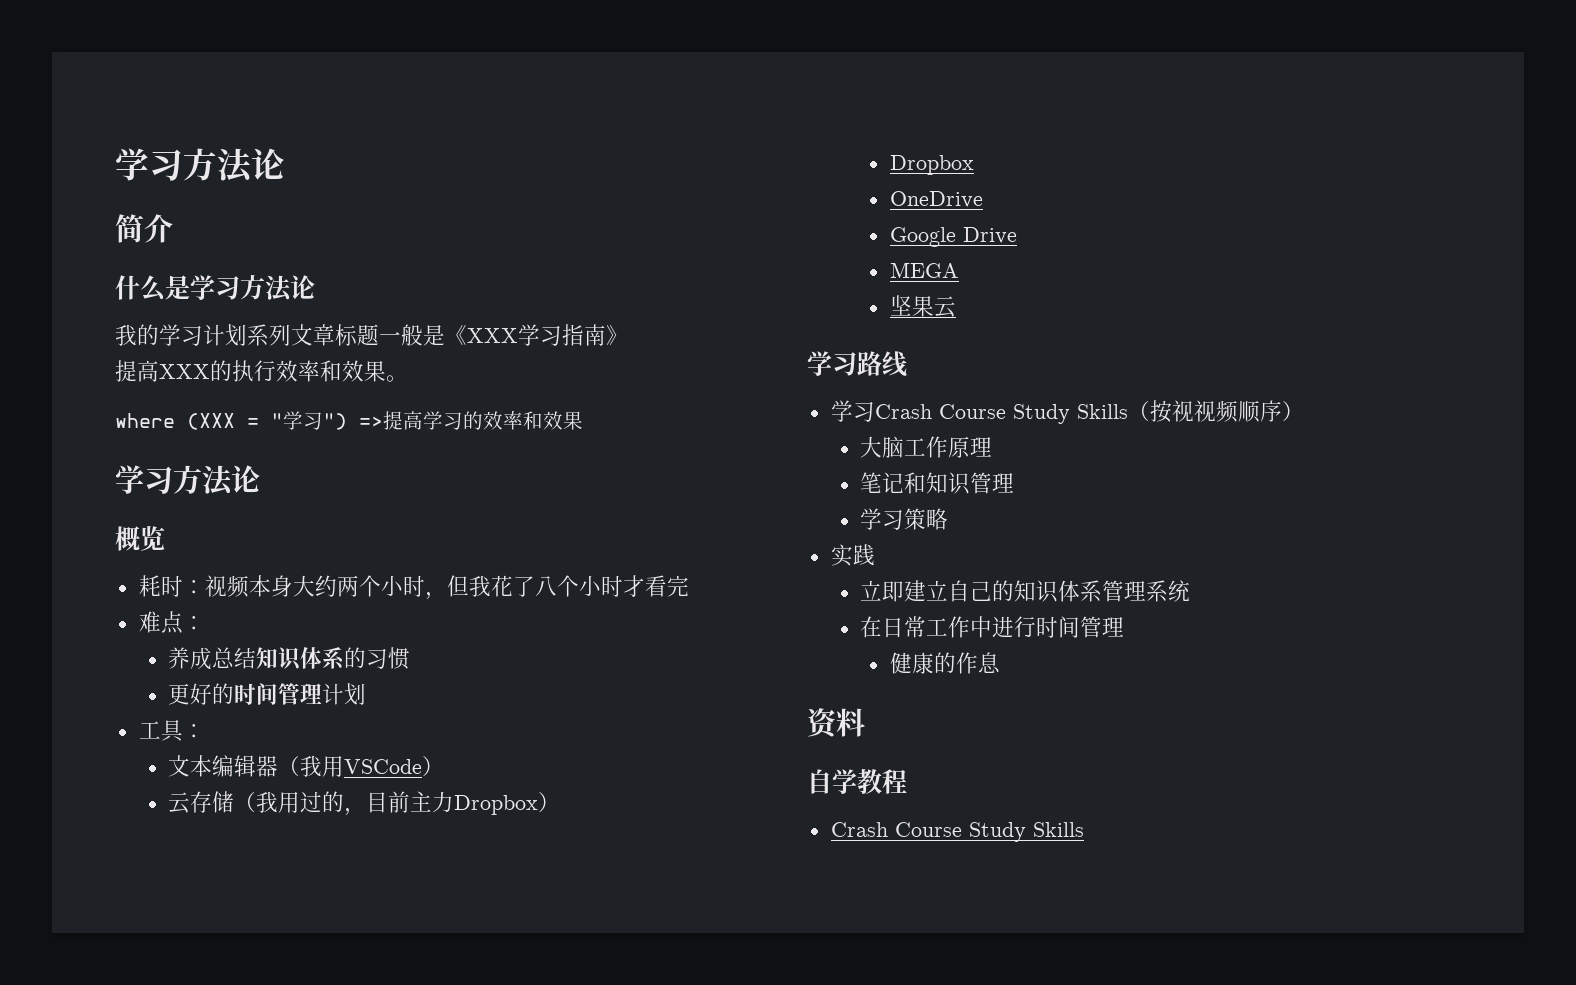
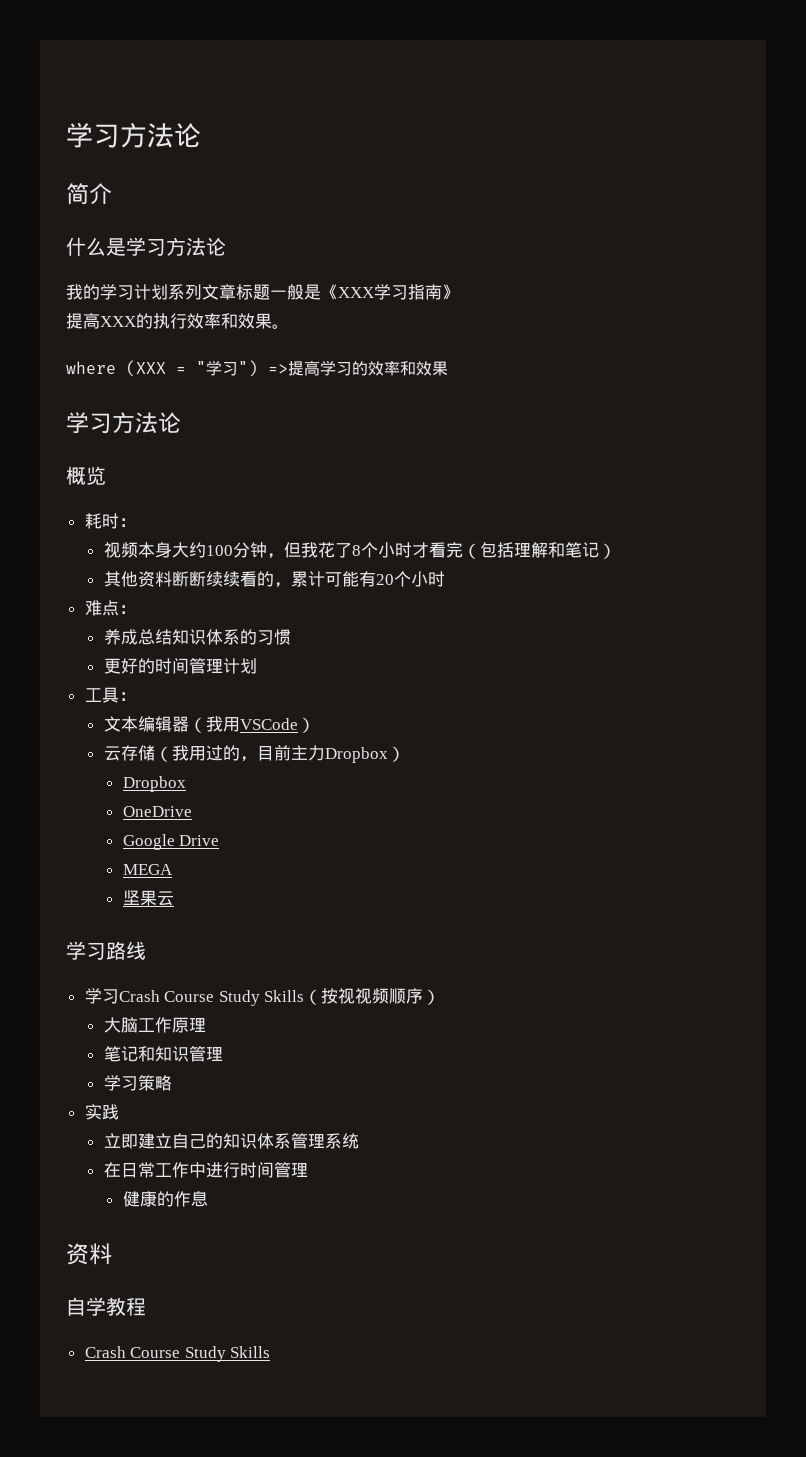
(205, 587) none -> (136, 522) //
[336,575,425,597] 两个小时 -> [205,542,267,558] 100分钟
[534,576,557,597] 八 -> [351,545,361,556] 8
(689, 586) none -> [462,542,616,559] [103,571,445,588] （包括理解和笔记） // 其他资料断断续续看的，累计可能有20个小时

